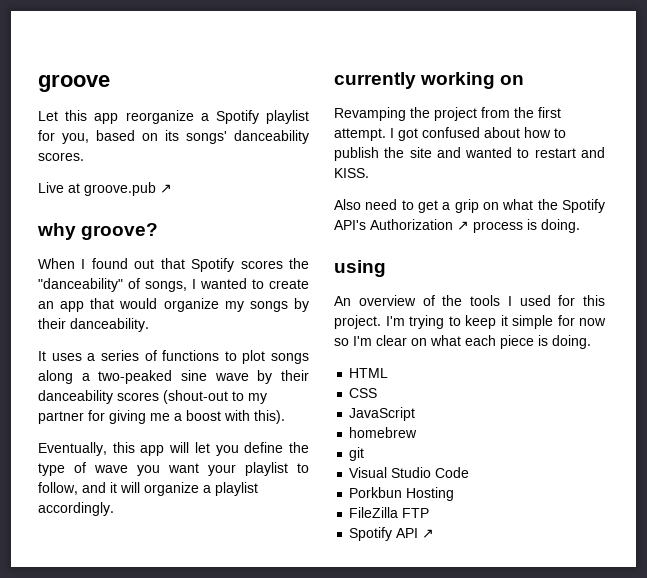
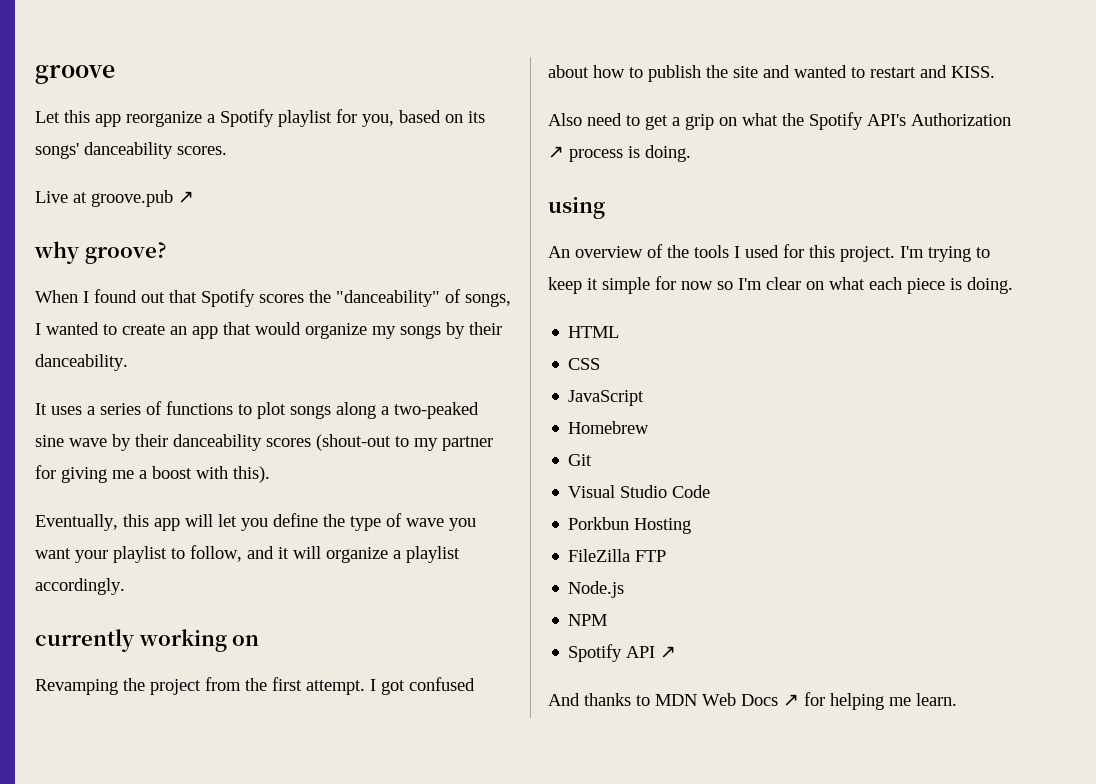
[349,427,418,438] [349,447,365,461] homebrew // git -> [568,421,650,434] [568,454,593,466] Homebrew // Git
(430, 513) none -> [568,581,625,598] [568,614,608,626] // Node.js // NPM
(435, 533) none -> [548,692,957,710] // And thanks to MDN Web Docs ↗ for helping me learn.

